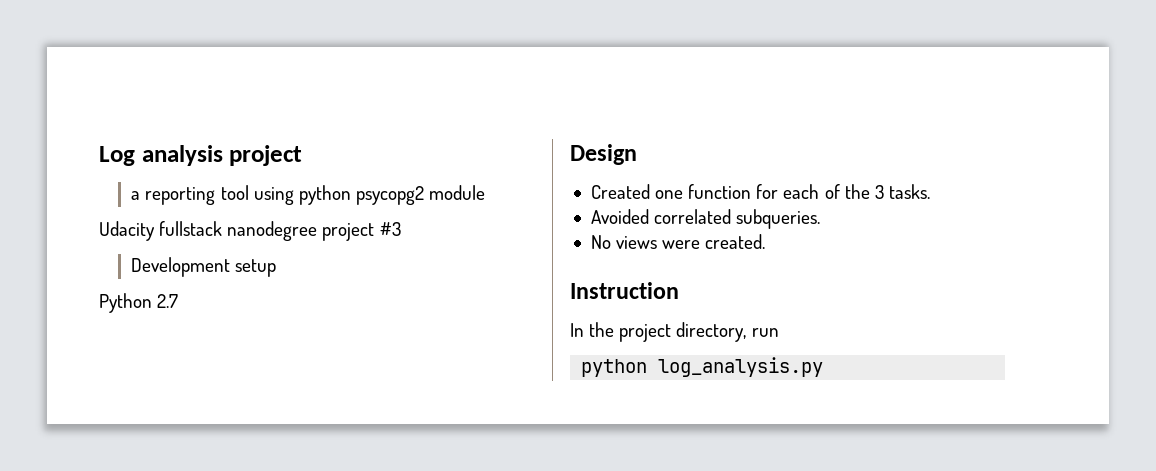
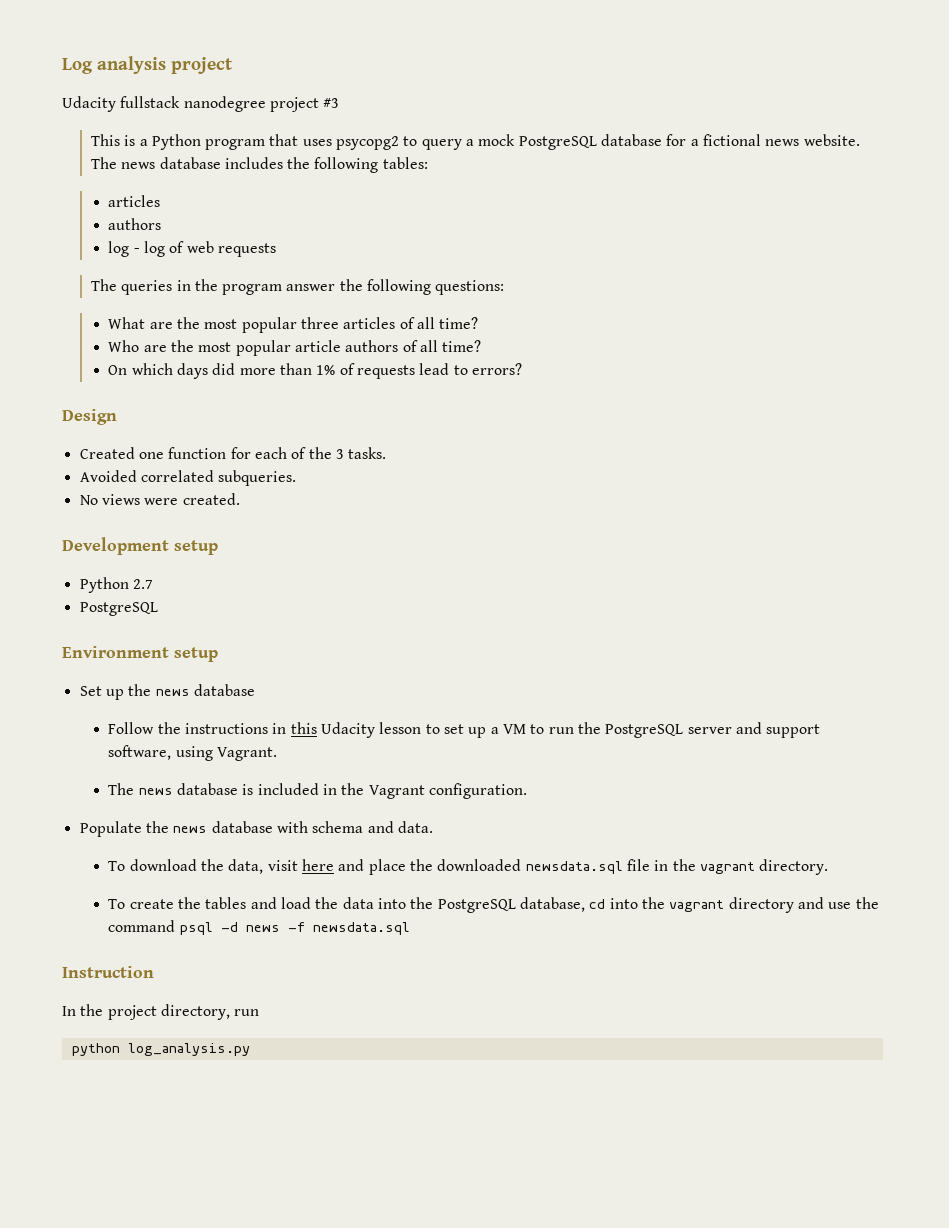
[131,185,486,205] // a reporting tool using python psycopg2 module -> (233, 65) none
[131,257,277,277] [99,293,179,313] Development setup // Python 2.7 -> [90,134,860,150] [90,157,428,173] [108,195,161,207] [108,218,162,230] [108,241,277,257] [90,279,505,295] [108,317,479,333] [108,340,482,356] [108,363,523,379] This is a Python program that uses psycopg2 to query a mock PostgreSQL database for a fictional news website. The news database includes the following tables: // articles // authors // log - log of web requests // The queries in the program answer the following questions: // What are the most popular three articles of all time? // Who are the most popular article authors of all time? // On which days did more than 1% of requests lead to errors?
(766, 241) none -> [62,537,218,555] [79,577,153,593] [79,602,158,616] [62,646,218,662] [79,684,255,700] [108,722,821,738] [108,745,278,761] [108,783,528,799] [79,821,433,837] [108,859,829,875] [108,897,879,913] [108,920,410,935] // Development setup // Python 2.7 // PostgreSQL // Environment setup // Set up the news database // Follow the instructions in this Udacity lesson to set up a VM to run the PostgreSQL server and support software, using Vagrant. // The news database is included in the Vagrant configuration. // Populate the news database with schema and data. // To download the data, visit here and place the downloaded newsdata.sql file in the vagrant directory. // To create the tables and load the data into the PostgreSQL database, cd into the vagrant directory and use the command psql -d news -f newsdata.sql

